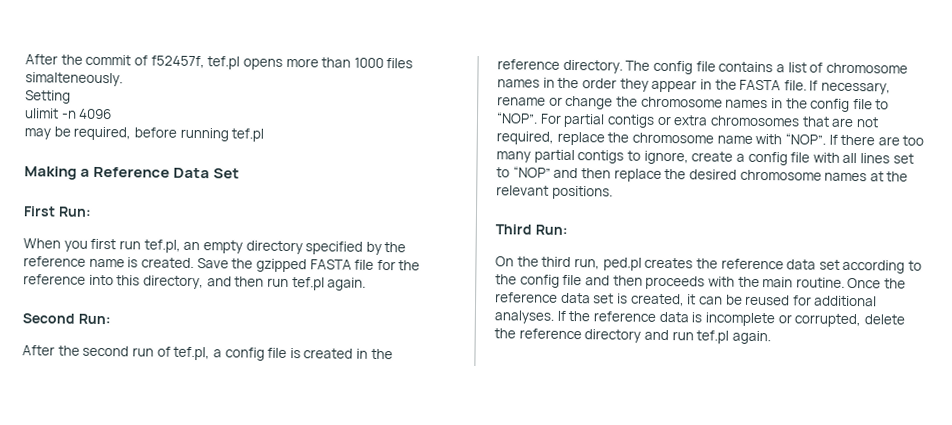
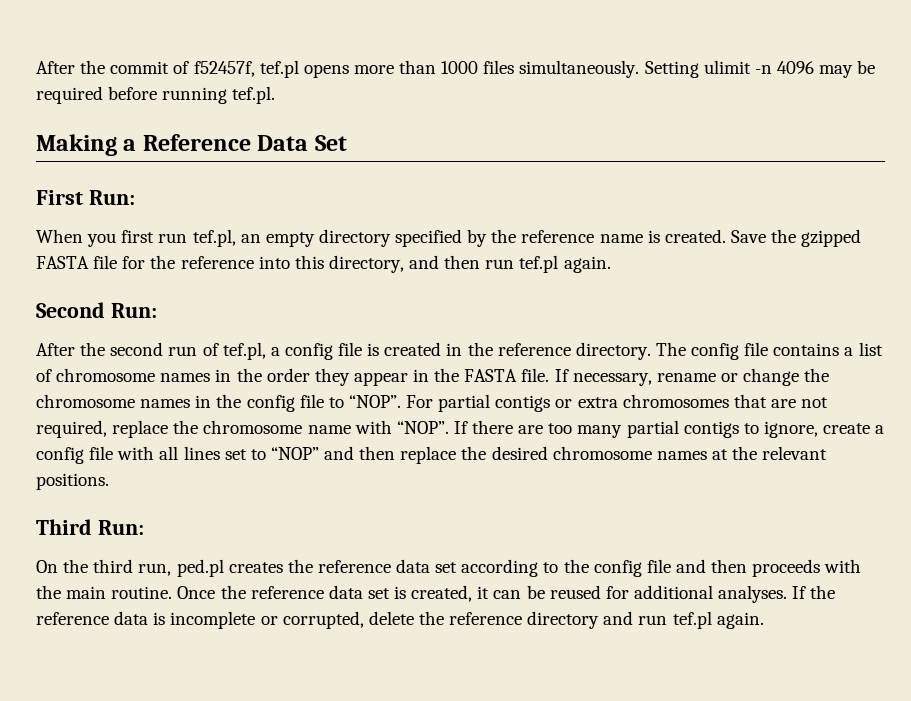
[25,72,123,87] simalteneously. // -> [519,60,640,78] simultaneously.
(71, 97) // -> (699, 69) none
(113, 114) // -> (814, 67) none
[73,126,132,141] required, -> [36,86,103,104] required
[231,128,265,142] tef.pl -> [232,86,276,104] tef.pl.

